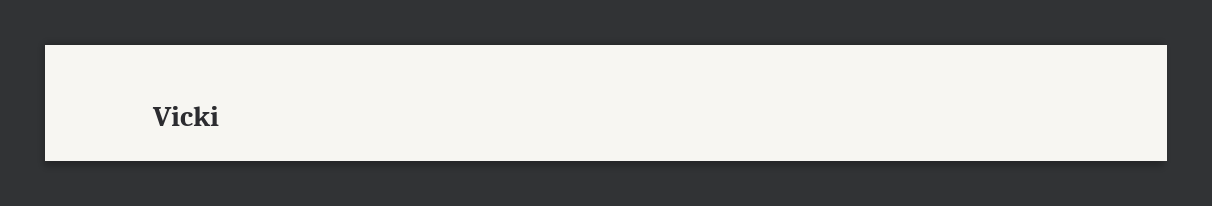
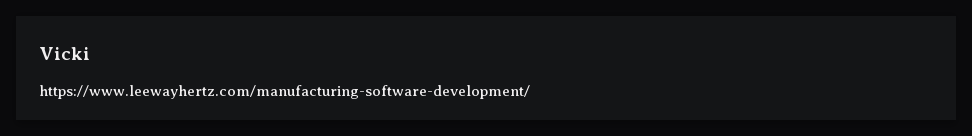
(219, 116) none -> [39,85,530,99] // https://www.leewayhertz.com/manufacturing-software-development/

